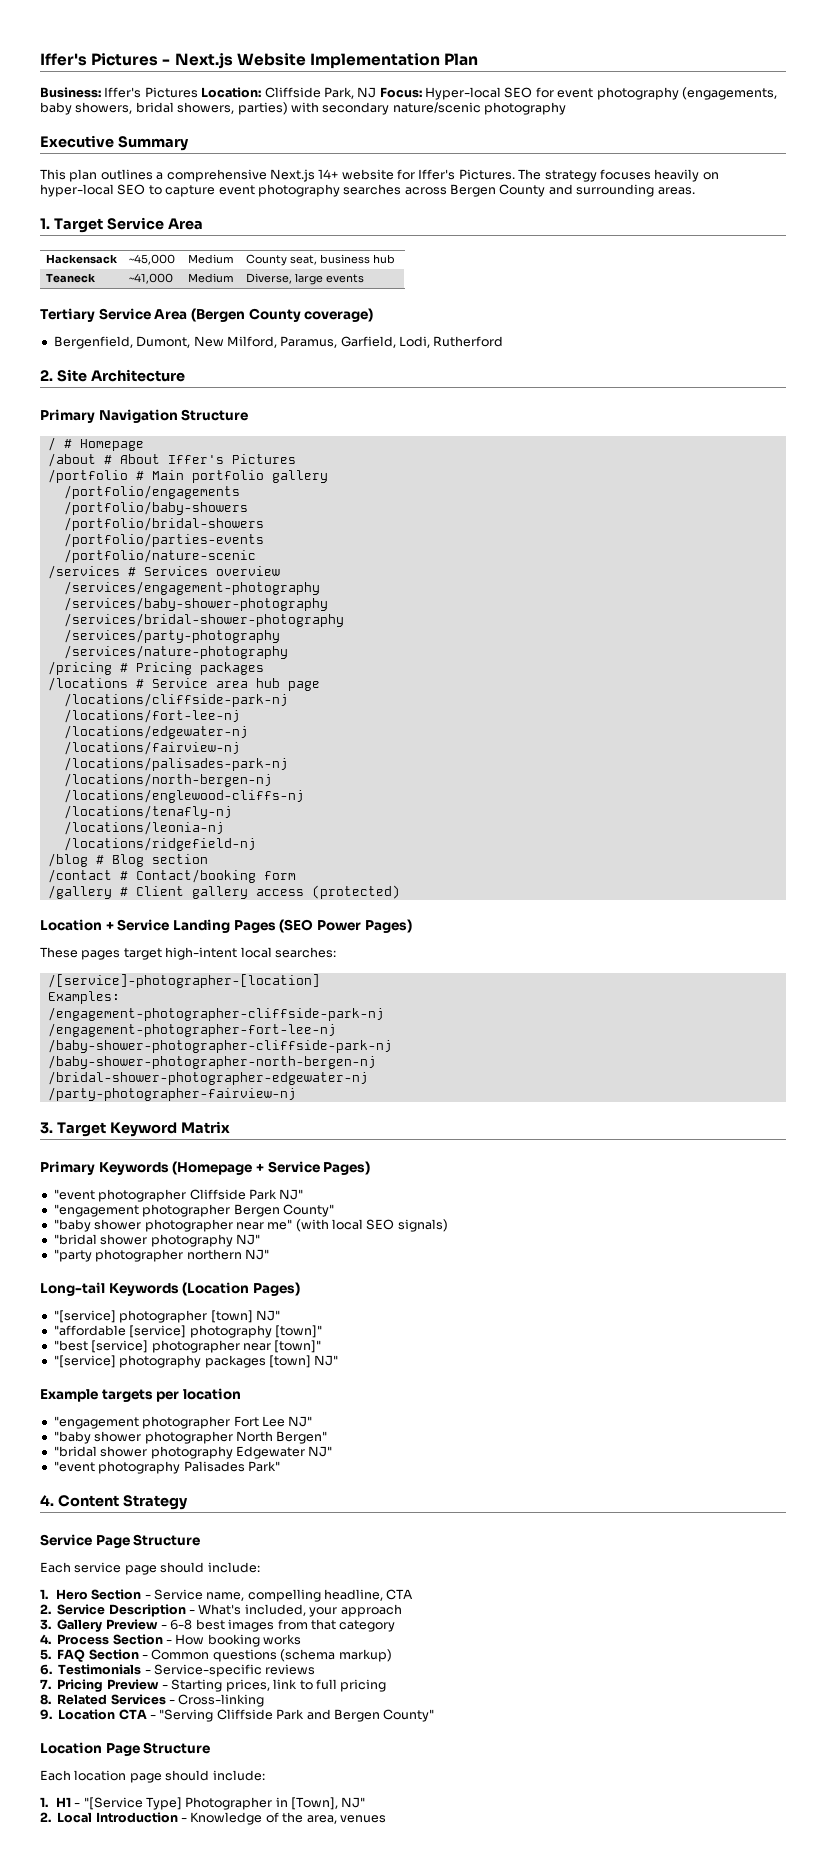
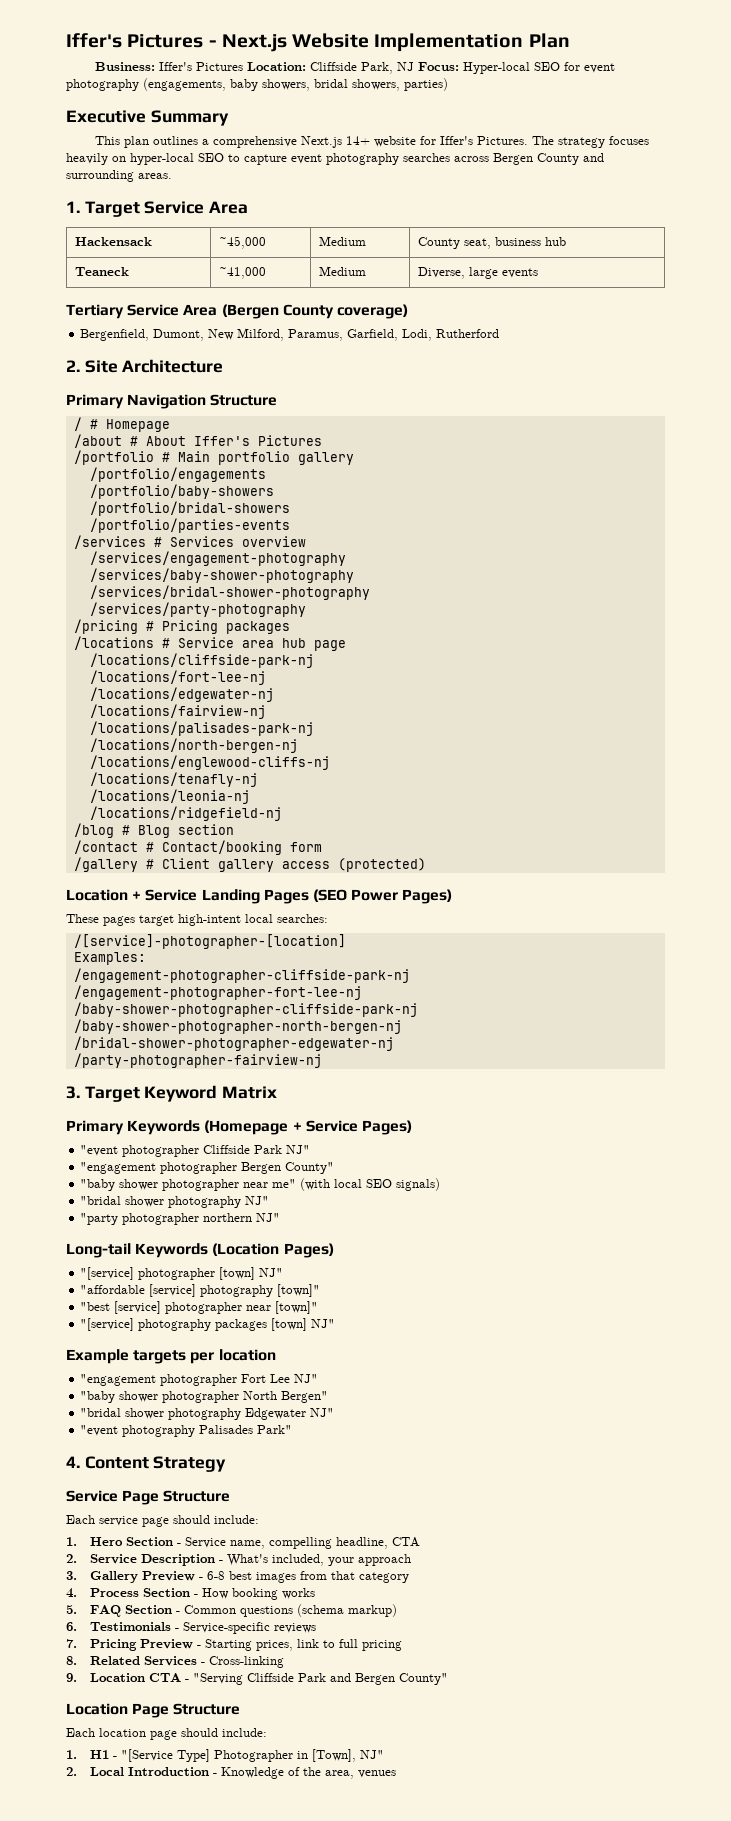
[290,102,566,115] with secondary nature/scenic photography -> (448, 84) none
[63,549,256,563] // /portfolio/nature-scenic -> (290, 525) none
[63,645,288,659] // /services/nature-photography -> (306, 609) none

